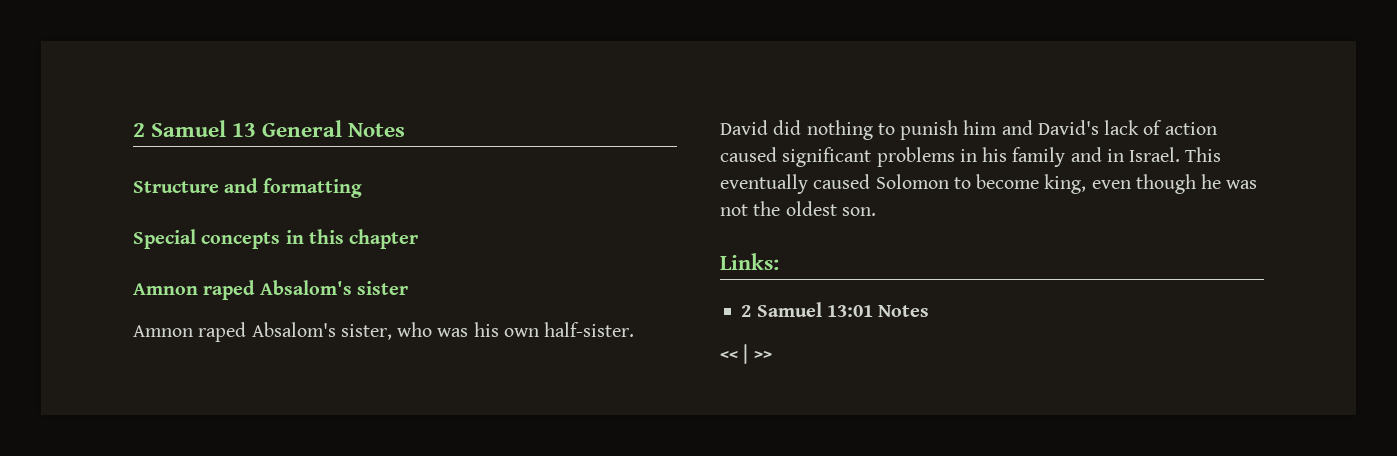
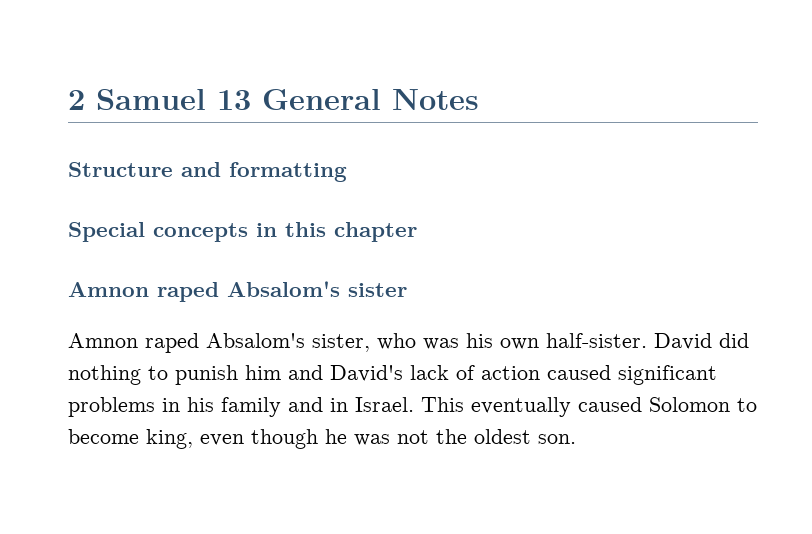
[720,253,779,270] [741,302,930,317] [720,344,772,364] // Links: // 2 Samuel 13:01 Notes // << | >> -> (576, 439) none

